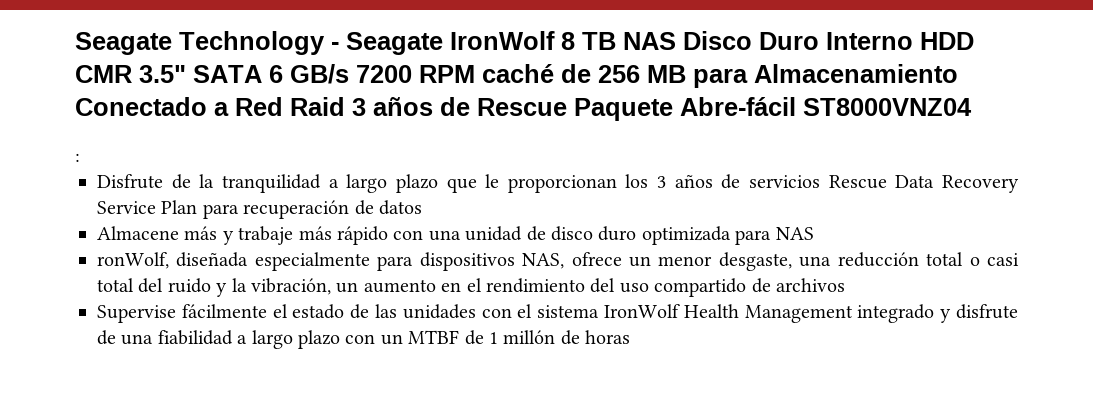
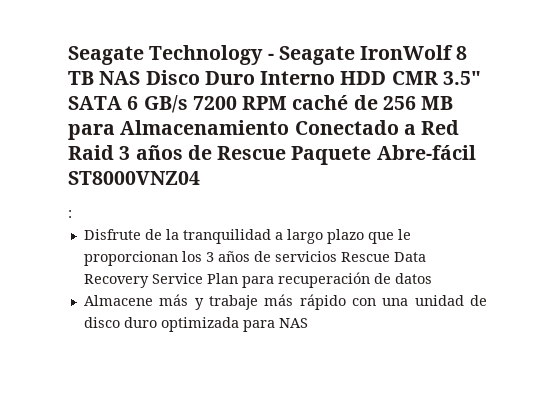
[97,252,1020,271] [97,278,845,297] [97,304,1018,323] [97,330,631,349] // ronWolf, diseñada especialmente para dispositivos NAS, ofrece un menor desgaste, una reducción total o casi total del ruido y la vibración, un aumento en el rendimiento del uso compartido de archivos // Supervise fácilmente el estado de las unidades con el sistema IronWolf Health Management integrado y disfrute de una fiabilidad a largo plazo con un MTBF de 1 millón de horas -> (308, 323) none

